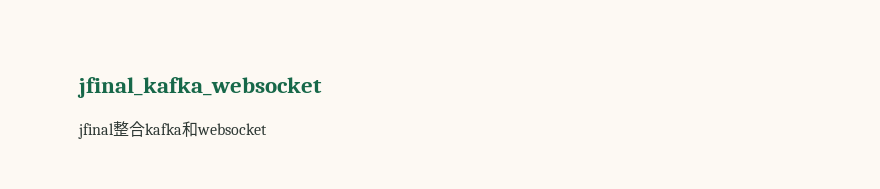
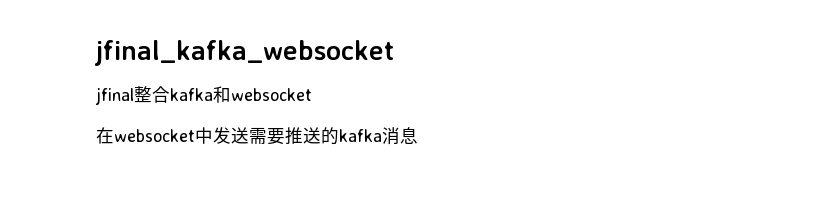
(267, 129) none -> [96,127,418,145] // 在websocket中发送需要推送的kafka消息

